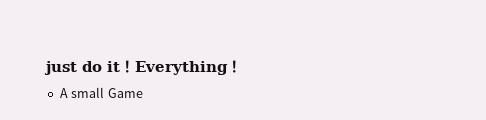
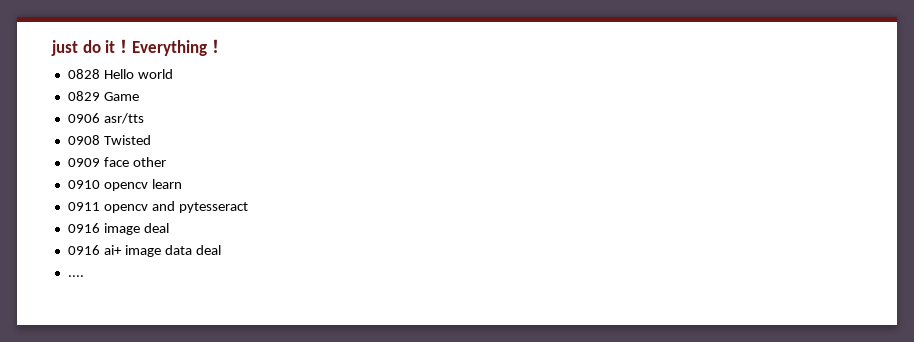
[59,87,143,98] A small Game -> [67,69,173,79] [67,91,139,101] [67,113,144,124] [67,135,151,145] [67,157,166,167] [67,179,182,191] [67,201,248,213] [67,223,169,235] [67,245,221,257] [67,275,84,277] 0828 Hello world // 0829 Game // 0906 asr/tts // 0908 Twisted // 0909 face other // 0910 opencv learn // 0911 opencv and pytesseract // 0916 image deal // 0916 ai+ image data deal // ....

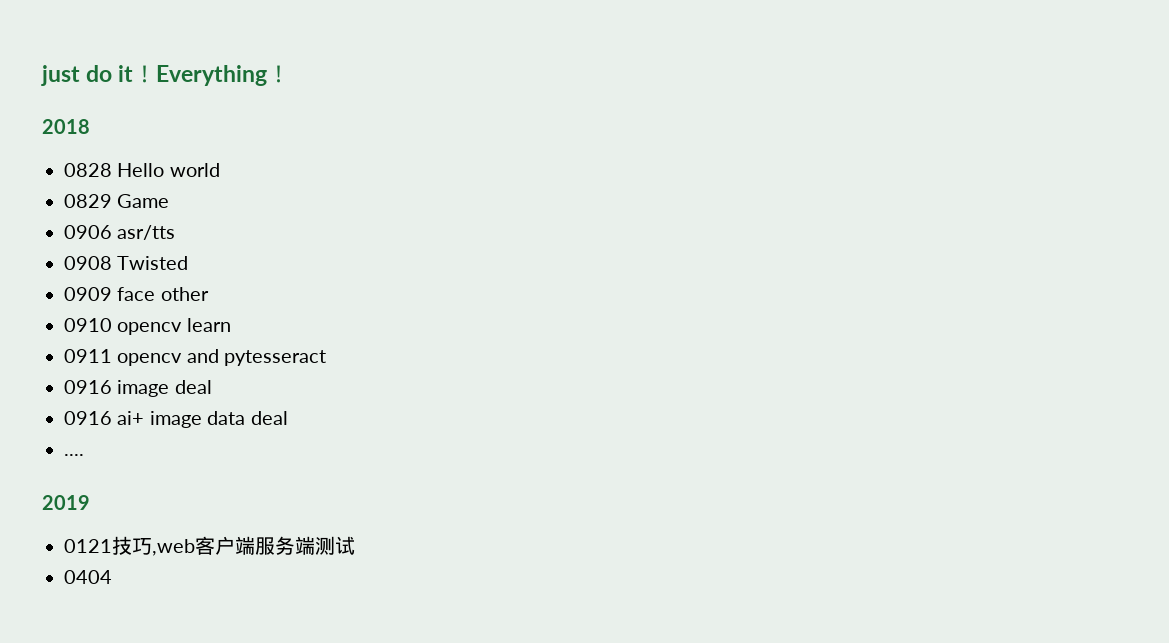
(225, 46) none -> [42,119,90,134] // 2018
(84, 276) none -> [42,495,90,510] [64,536,355,556] [64,570,112,584] // 2019 // 0121技巧,web客户端服务端测试 // 0404

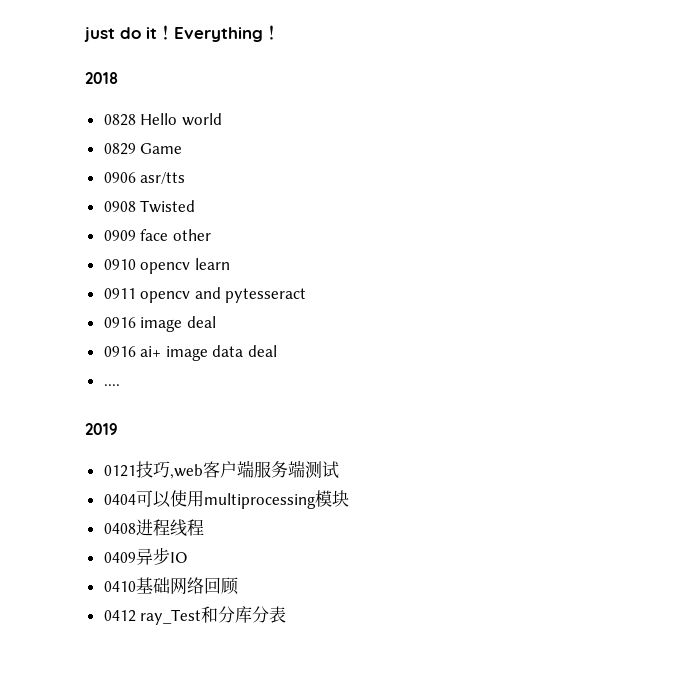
(112, 577) none -> [135,490,349,509] [103,519,204,537] [103,547,188,565] [103,577,239,595] [103,606,287,625] 可以使用multiprocessing模块 // 0408进程线程 // 0409异步IO // 0410基础网络回顾 // 0412 ray_Test和分库分表

